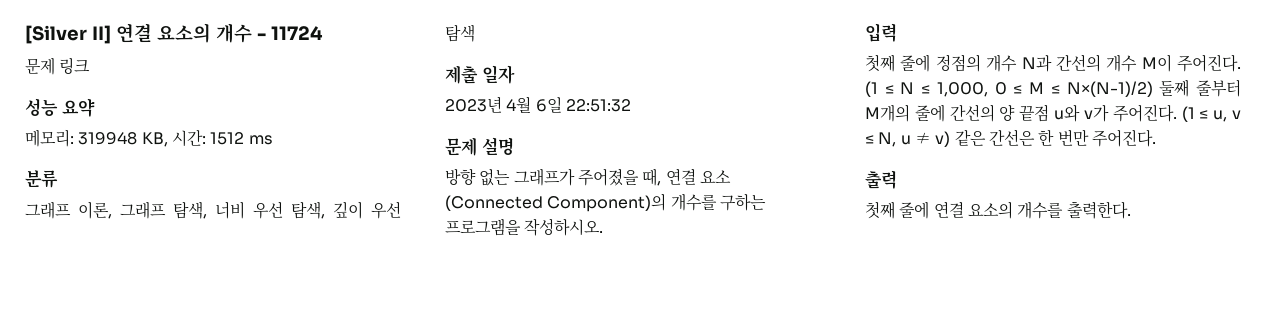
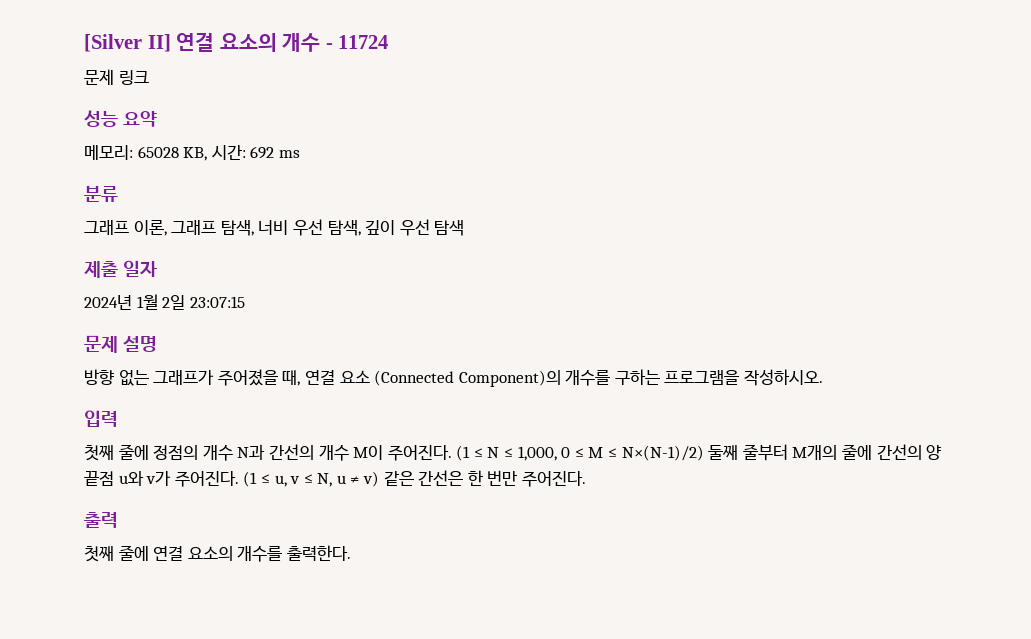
[78,132,138,145] 319948 -> [137,146,179,158] 65028
[210,132,245,145] 1512 -> [250,146,275,159] 692
[445,96,631,113] 2023년 4월 6일 22:51:32 -> [84,294,245,310] 2024년 1월 2일 23:07:15

